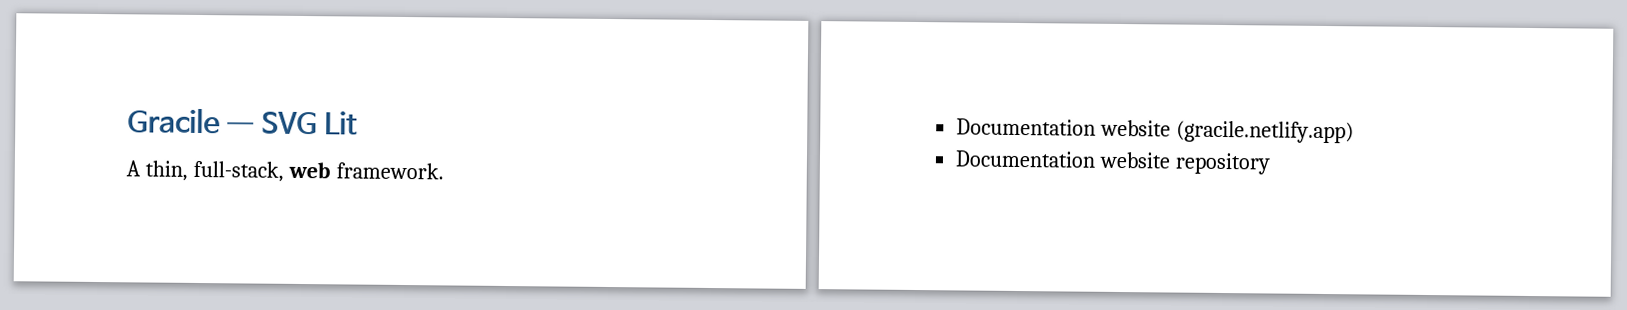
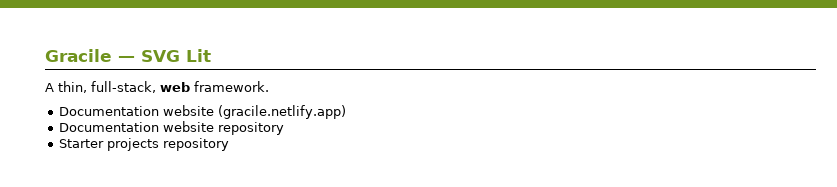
(1272, 163) none -> [59,138,230,151] // Starter projects repository

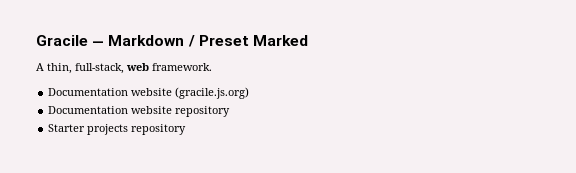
[141,49,211,62] SVG Lit -> [108,35,308,47] Markdown / Preset Marked
[218,105,347,119] (gracile.netlify.app) -> [175,87,250,99] (gracile.js.org)

